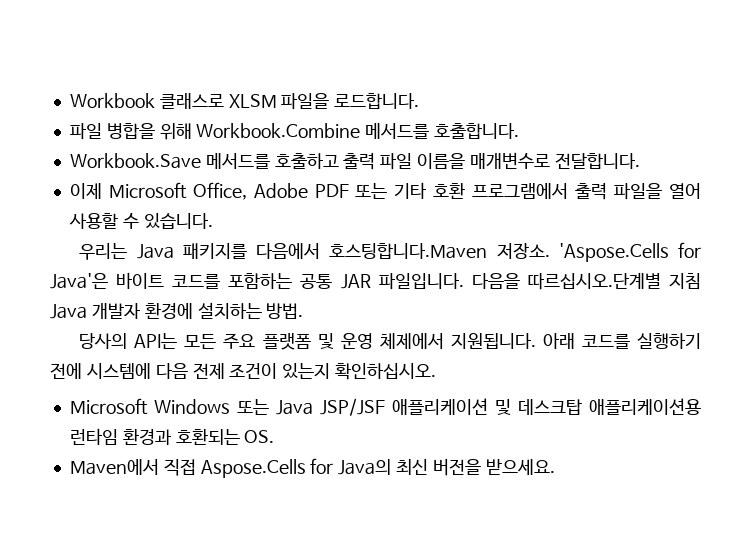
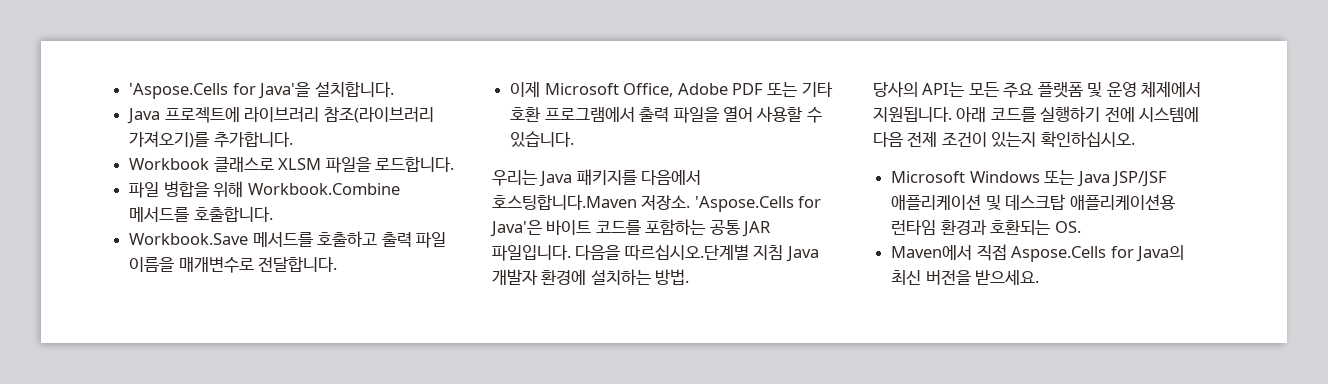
(69, 100) none -> [129,81,394,99] [127,107,434,124] [129,131,293,148] 'Aspose.Cells for Java'을 설치합니다. // Java 프로젝트에 라이브러리 참조(라이브러리 가져오기)를 추가합니다. //

